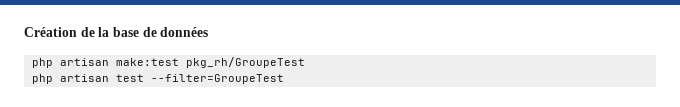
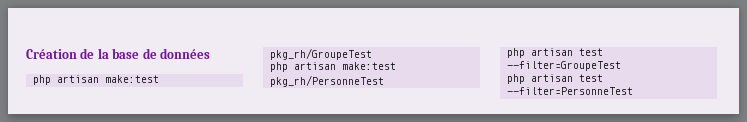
(305, 62) none -> [269,62,396,72] [269,75,384,87] // php artisan make:test pkg_rh/PersonneTest
(284, 79) none -> [506,74,603,84] [506,87,633,95] // php artisan test --filter=PersonneTest

